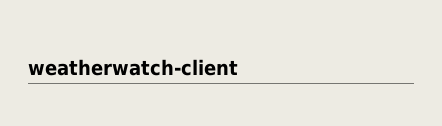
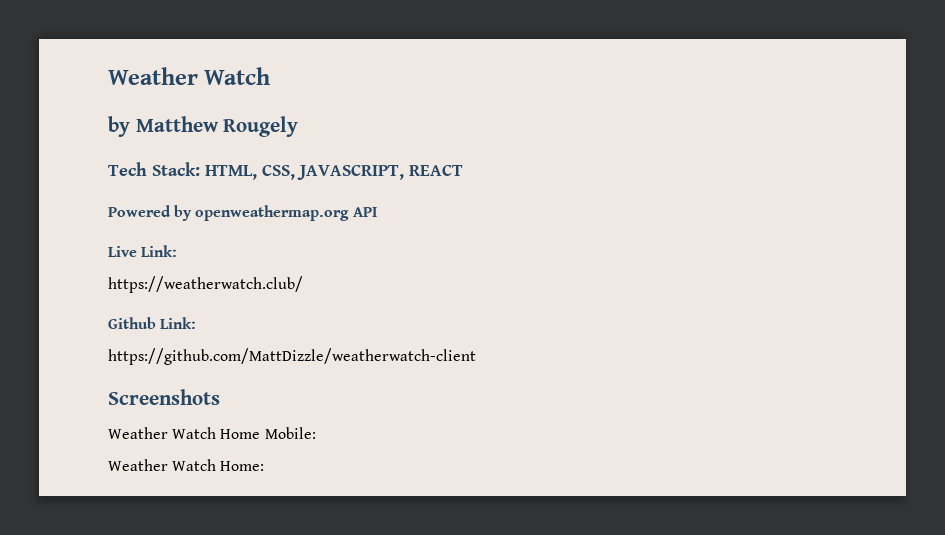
[28,59,238,76] weatherwatch-client -> [108,67,271,85] [108,116,299,137] [108,162,463,180] [108,205,377,221] [108,245,178,257] [108,276,303,293] [108,317,197,329] [108,348,476,365] [108,389,220,405] [108,427,316,439] [108,459,265,471] Weather Watch // by Matthew Rougely // Tech Stack: HTML, CSS, JAVASCRIPT, REACT // Powered by openweathermap.org API // Live Link: // https://weatherwatch.club/ // Github Link: // https://github.com/MattDizzle/weatherwatch-client // Screenshots // Weather Watch Home Mobile: // Weather Watch Home:

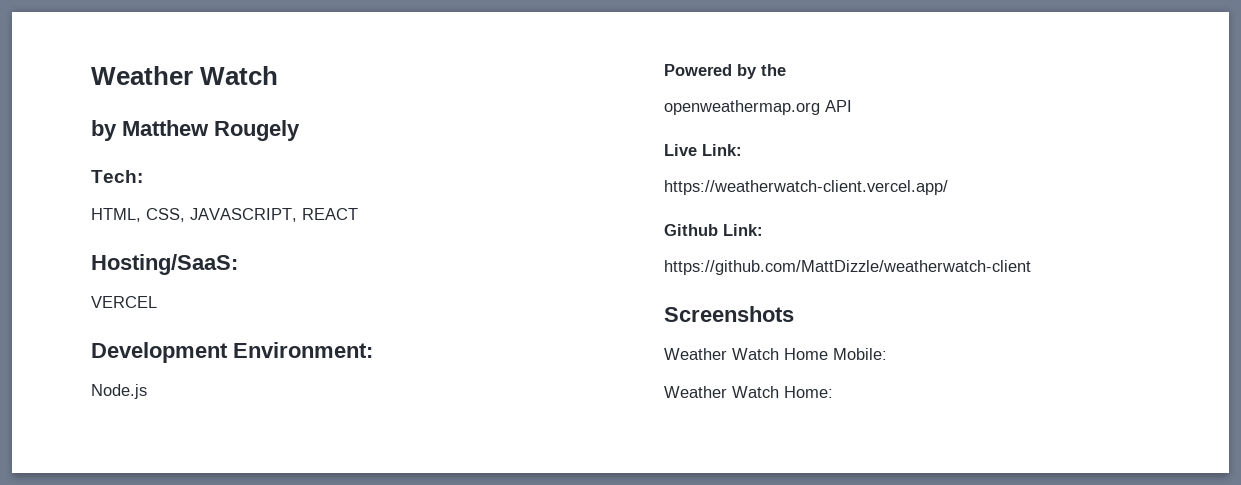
[108,162,200,176] Tech Stack: -> [91,170,143,183] Tech: //
(463, 170) none -> [91,254,238,275] [91,296,157,308] [91,342,373,363] [91,384,147,399] // Hosting/SaaS: // VERCEL // Development Environment: // Node.js
(193, 213) none -> [761,64,786,76] the //
[108,276,303,293] https://weatherwatch.club/ -> [664,180,948,195] https://weatherwatch-client.vercel.app/

